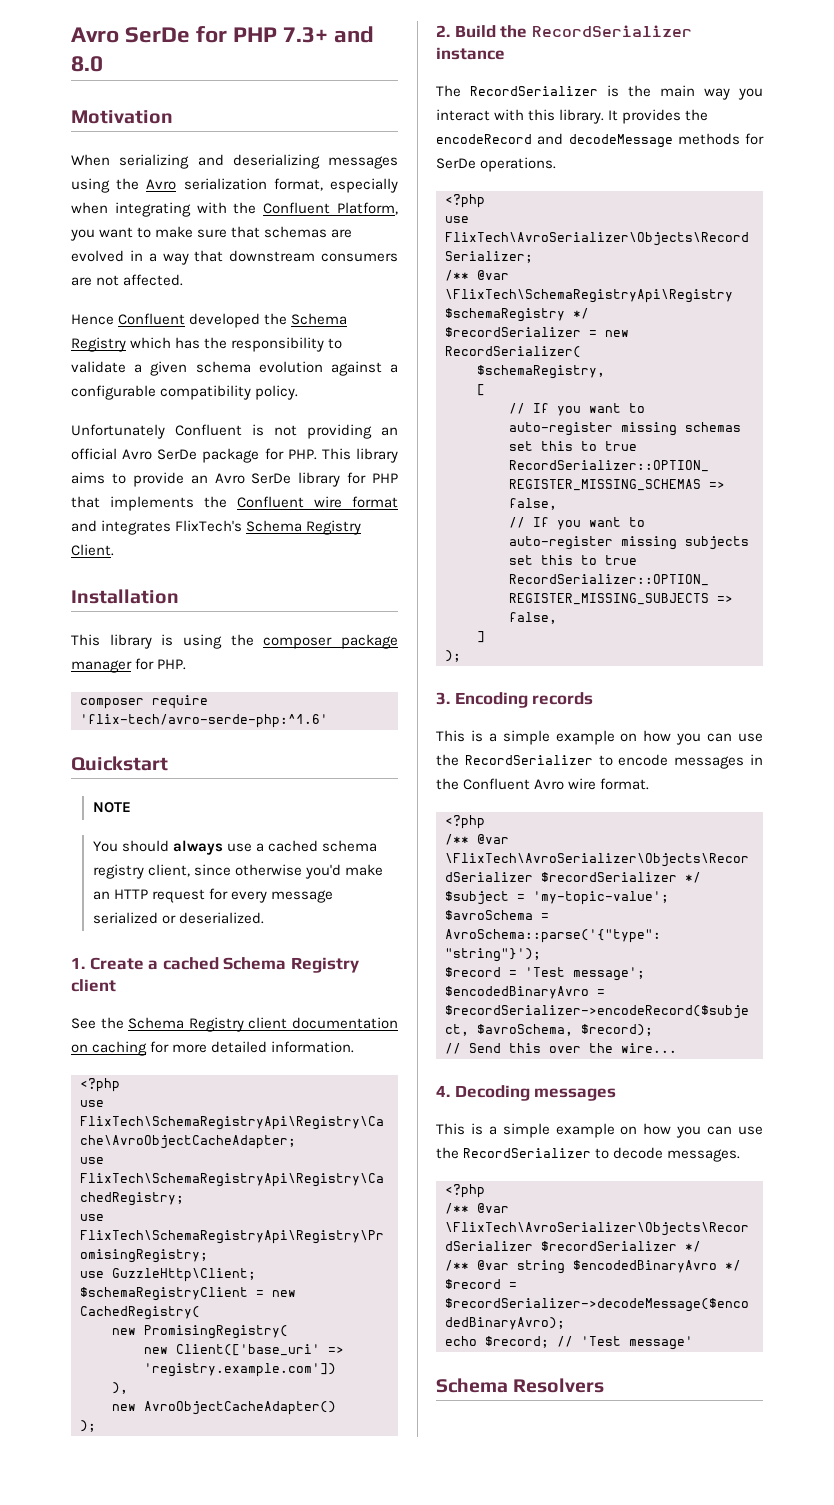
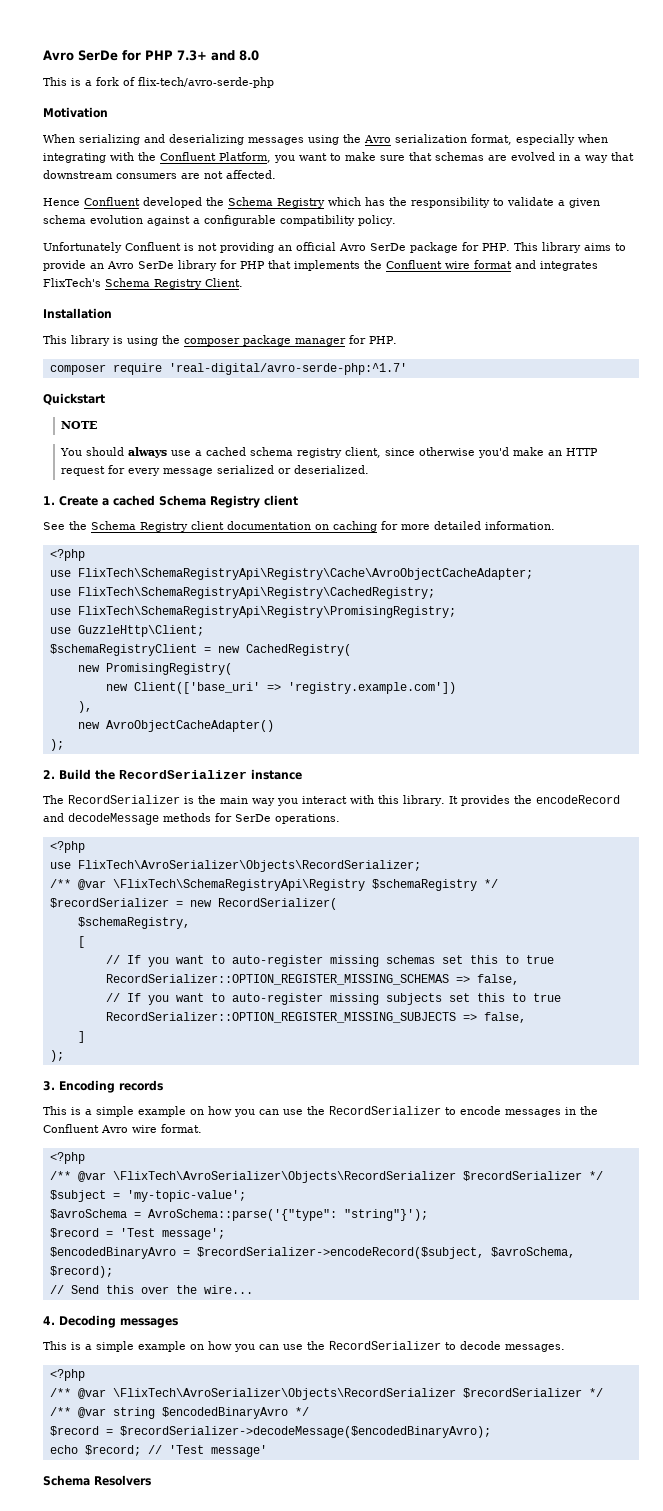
(103, 64) none -> [43,77,274,88] // This is a fork of flix-tech/avro-serde-php
[80,714,328,728] 'flix-tech/avro-serde-php:^1.6' -> [168,363,407,375] 'real-digital/avro-serde-php:^1.7'

